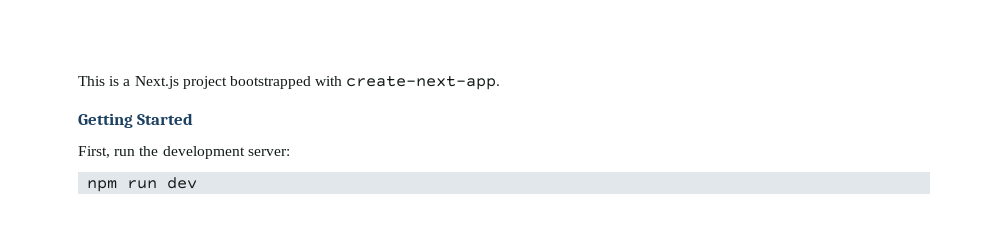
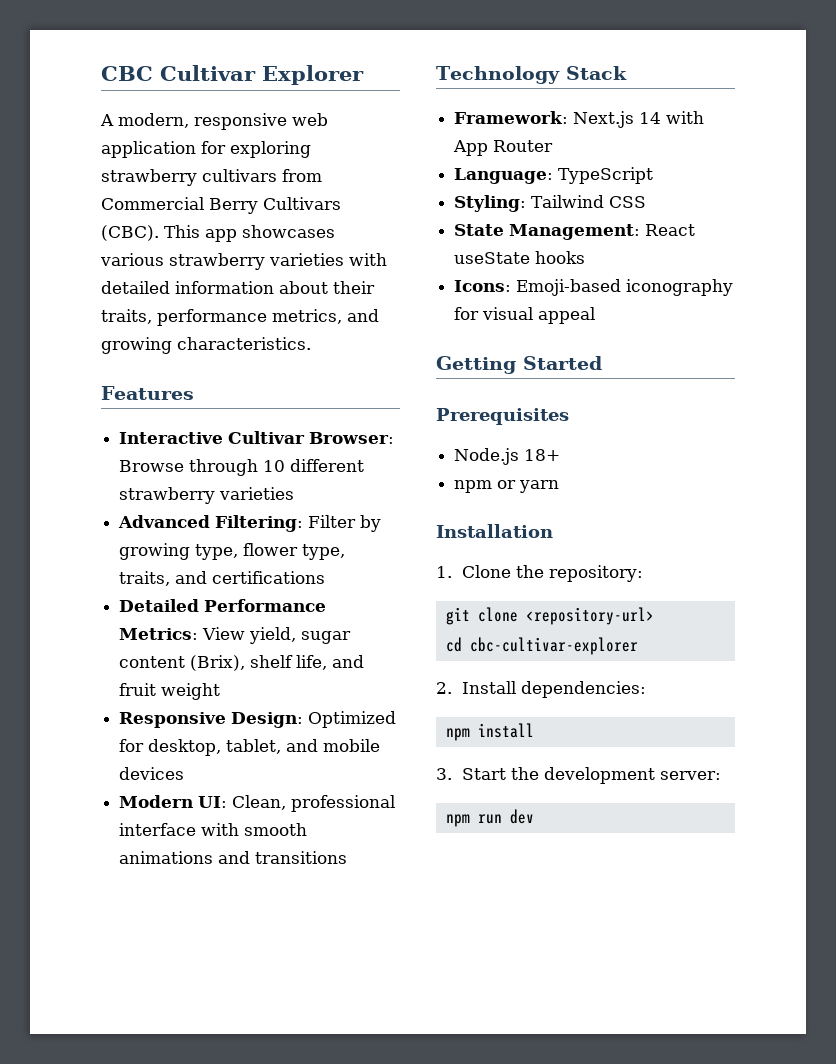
[78,75,501,90] [78,113,194,128] [78,146,136,158] This is a Next.js project bootstrapped with create-next-app. // Getting Started // First, run -> [101,65,364,85] [100,113,328,130] [101,141,311,158] [101,169,322,186] [101,197,341,214] [101,225,335,242] [100,253,387,270] [101,281,375,294] [101,309,379,326] [101,337,311,354] [101,386,194,400] [119,431,395,444] [119,459,365,476] [119,487,295,504] [118,515,382,532] [119,543,346,560] [119,571,326,586] [119,599,327,612] [119,627,352,644] [119,655,365,671] [119,683,221,700] [119,711,397,728] [119,739,381,756] [119,767,185,780] [119,795,396,812] [119,823,308,836] [119,851,348,864] [436,66,627,84] [454,111,705,128] [453,140,554,156] [454,167,654,184] [454,195,647,212] [454,224,696,240] [454,251,586,264] [454,279,734,296] [454,307,596,324] [436,356,602,374] [436,408,569,425] [454,448,561,465] [454,480,560,493] [436,524,553,538] [436,565,644,582] [445,607,654,625] [445,637,638,655] [436,681,647,698] [445,723,534,741] [436,768,507,780] CBC Cultivar Explorer // A modern, responsive web application for exploring strawberry cultivars from Commercial Berry Cultivars (CBC). This app showcases various strawberry varieties with detailed information about their traits, performance metrics, and growing characteristics. // Features // Interactive Cultivar Browser: Browse through 10 different strawberry varieties // Advanced Filtering: Filter by growing type, flower type, traits, and certifications // Detailed Performance Metrics: View yield, sugar content (Brix), shelf life, and fruit weight // Responsive Design: Optimized for desktop, tablet, and mobile devices // Modern UI: Clean, professional interface with smooth animations and transitions // Technology Stack // Framework: Next.js 14 with App Router // Language: TypeScript // Styling: Tailwind CSS // State Management: React useState hooks // Icons: Emoji-based iconography for visual appeal // Getting Started // Prerequisites // Node.js 18+ // npm or yarn // Installation // 1. Clone the repository: // git clone <repository-url> // cd cbc-cultivar-explorer // 2. Install dependencies: // npm install // 3. Start

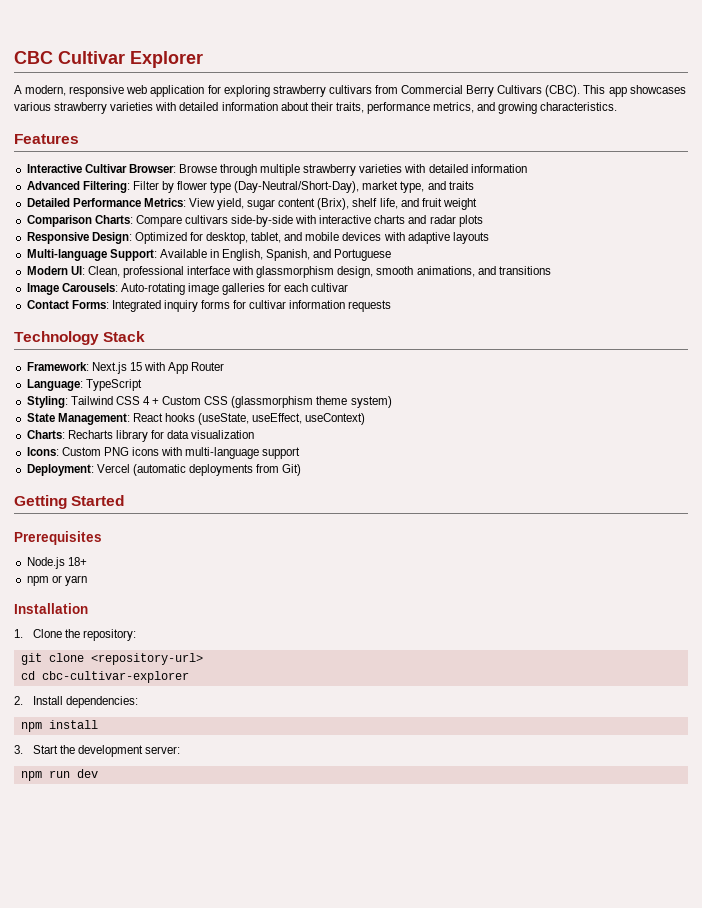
[263,459,365,472] [119,487,295,504] 10 different strawberry varieties -> [260,164,527,176] multiple strawberry varieties with detailed information
[119,543,346,560] [119,571,326,586] growing type, flower type, traits, and certifications -> [177,181,474,193] flower type (Day-Neutral/Short-Day), market type, and traits
(221, 691) none -> [26,215,483,227] // Comparison Charts: Compare cultivars side-by-side with interactive charts and radar plots
(185, 773) none -> [383,232,489,244] [26,249,392,261] with adaptive layouts // Multi-language Support: Available in English, Spanish, and Portuguese
[244,823,308,836] [119,851,348,864] smooth animations and transitions -> [256,266,551,278] [26,283,349,295] [26,300,392,312] glassmorphism design, smooth animations, and transitions // Image Carousels: Auto-rotating image galleries for each cultivar // Contact Forms: Integrated inquiry forms for cultivar information requests
[639,112,662,124] 14 -> [129,362,142,371] 15
(647, 202) none -> [142,396,392,408] 4 + Custom CSS (glassmorphism theme system)
[454,252,531,264] useState -> (163, 417) none
[454,279,734,296] [454,307,596,324] // Icons: Emoji-based iconography for visual appeal -> [198,413,366,425] [26,430,255,442] [26,447,301,459] [26,464,302,476] (useState, useEffect, useContext) // Charts: Recharts library for data visualization // Icons: Custom PNG icons with multi-language support // Deployment: Vercel (automatic deployments from Git)

